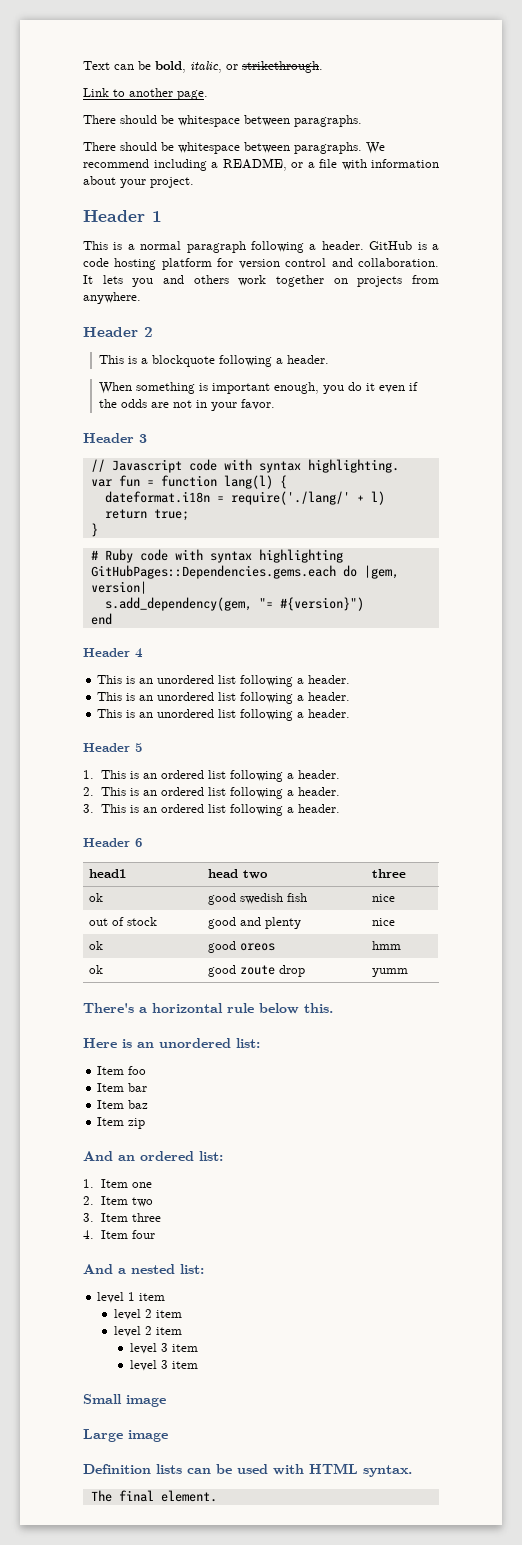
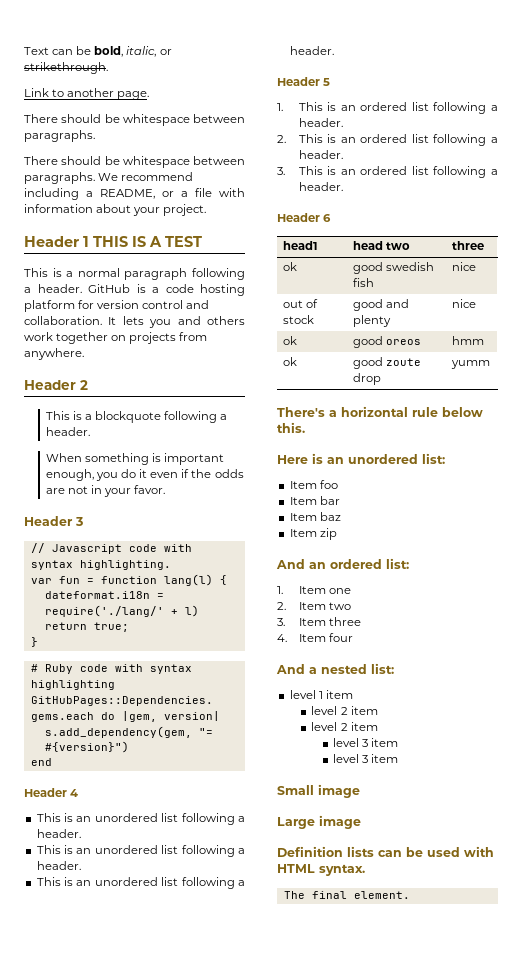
(162, 216) none -> [93,236,202,247] THIS IS A TEST

